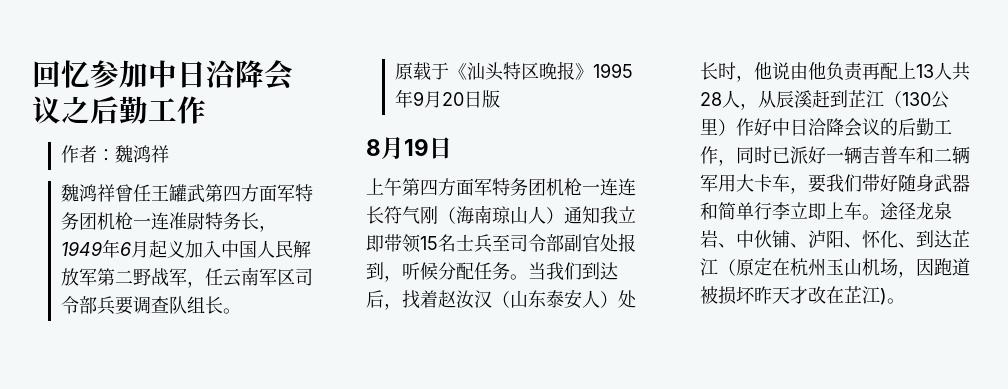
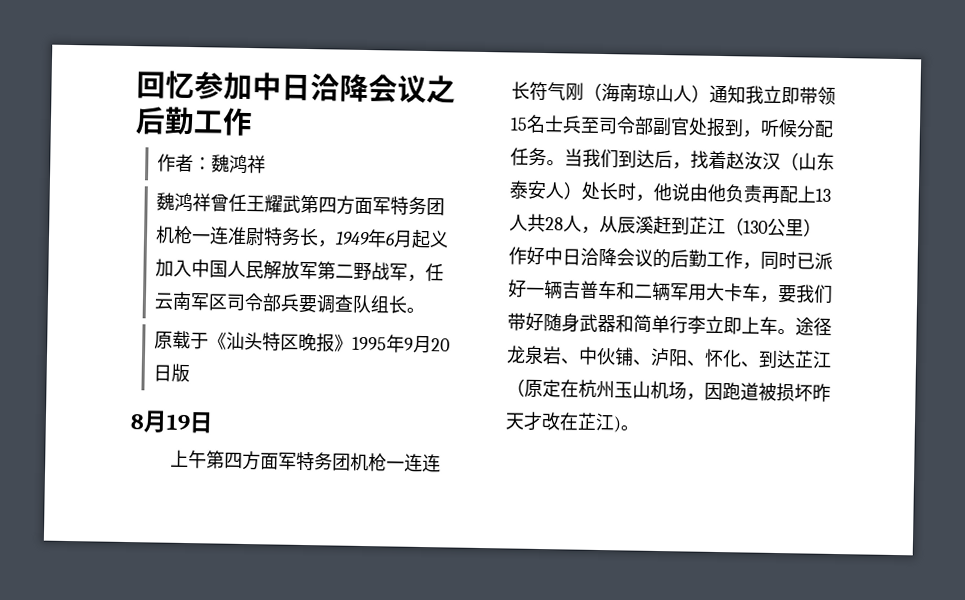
[168,184,187,202] 罐 -> [264,194,284,213] 耀

